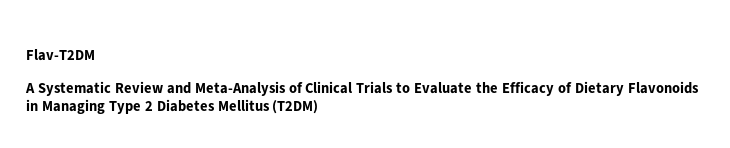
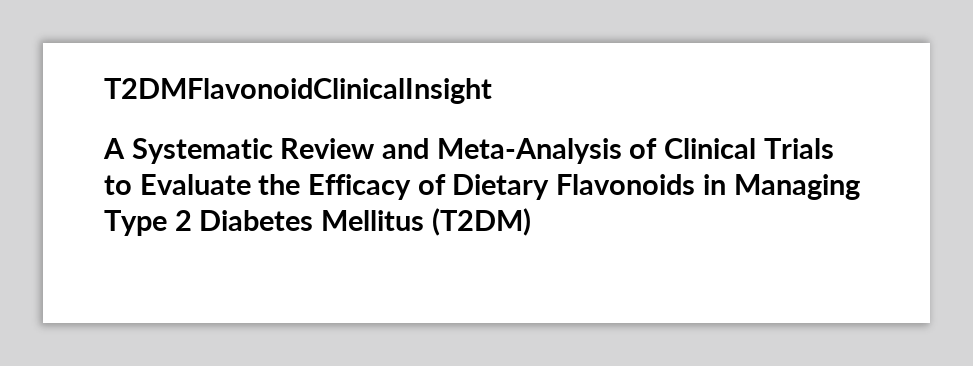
[26,49,95,61] Flav-T2DM -> [104,78,492,104] T2DMFlavonoidClinicalInsight

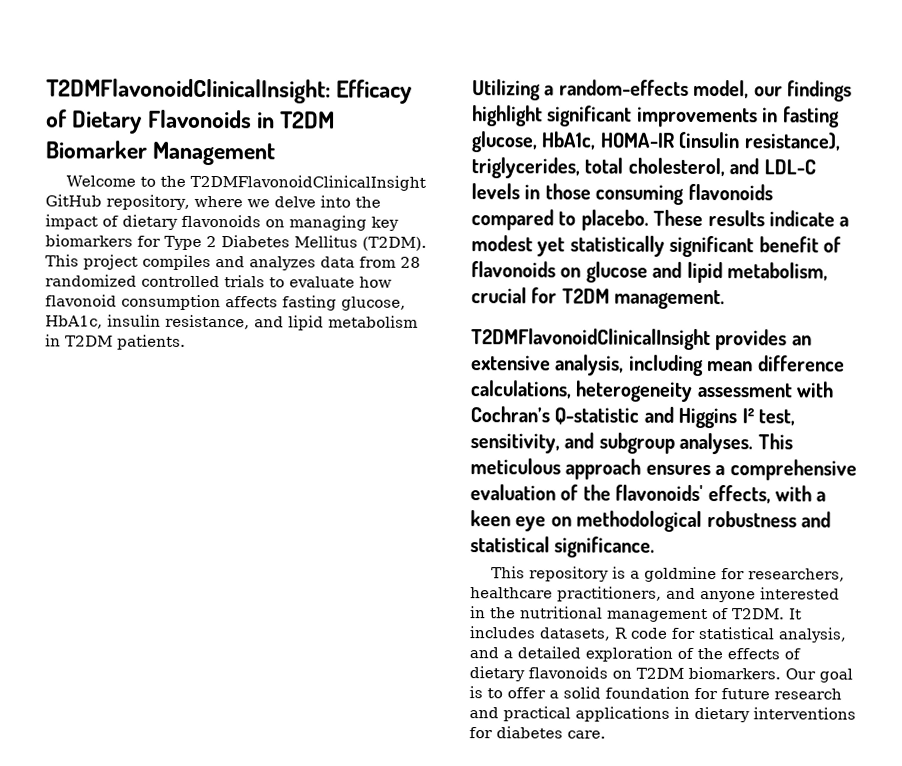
[104,78,492,104] [103,138,834,164] [104,174,301,195] T2DMFlavonoidClinicalInsight // A Systematic Review and Meta-Analysis of Clinical Trials to Evaluate the -> [46,78,331,104] T2DMFlavonoidClinicalInsight:
[733,174,860,200] [104,208,531,236] Managing Type 2 Diabetes Mellitus (T2DM) -> [280,111,336,129] [45,140,276,166] [66,174,427,191] [45,194,381,210] [45,214,399,231] [45,234,427,251] [45,254,421,271] [45,274,392,288] [45,294,406,311] [45,314,418,331] [45,334,186,350] [472,79,852,102] [472,105,840,128] [471,131,841,153] [471,157,816,179] [471,183,773,205] [471,209,850,231] [471,235,841,258] [471,261,828,284] [471,287,726,310] [471,328,812,351] [471,354,845,377] [470,380,835,402] [470,406,795,429] [470,432,793,455] [470,458,857,481] [470,484,827,504] [470,510,831,533] [470,536,656,558] [491,566,846,583] [470,586,840,603] [470,606,802,623] [469,626,847,643] [469,646,801,662] [469,666,853,683] [469,686,842,700] [469,706,856,723] [469,726,606,739] T2DM Biomarker Management // Welcome to the T2DMFlavonoidClinicalInsight GitHub repository, where we delve into the impact of dietary flavonoids on managing key biomarkers for Type 2 Diabetes Mellitus (T2DM). This project compiles and analyzes data from 28 randomized controlled trials to evaluate how flavonoid consumption affects fasting glucose, HbA1c, insulin resistance, and lipid metabolism in T2DM patients. // Utilizing a random-effects model, our findings highlight significant improvements in fasting glucose, HbA1c, HOMA-IR (insulin resistance), triglycerides, total cholesterol, and LDL-C levels in those consuming flavonoids compared to placebo. These results indicate a modest yet statistically significant benefit of flavonoids on glucose and lipid metabolism, crucial for T2DM management. // T2DMFlavonoidClinicalInsight provides an extensive analysis, including mean difference calculations, heterogeneity assessment with Cochran’s Q-statistic and Higgins I² test, sensitivity, and subgroup analyses. This meticulous approach ensures a comprehensive evaluation of the flavonoids' effects, with a keen eye on methodological robustness and statistical significance. // This repository is a goldmine for researchers, healthcare practitioners, and anyone interested in the nutritional management of T2DM. It includes datasets, R code for statistical analysis, and a detailed exploration of the effects of dietary flavonoids on T2DM biomarkers. Our goal is to offer a solid foundation for future research and practical applications in dietary interventions for diabetes care.

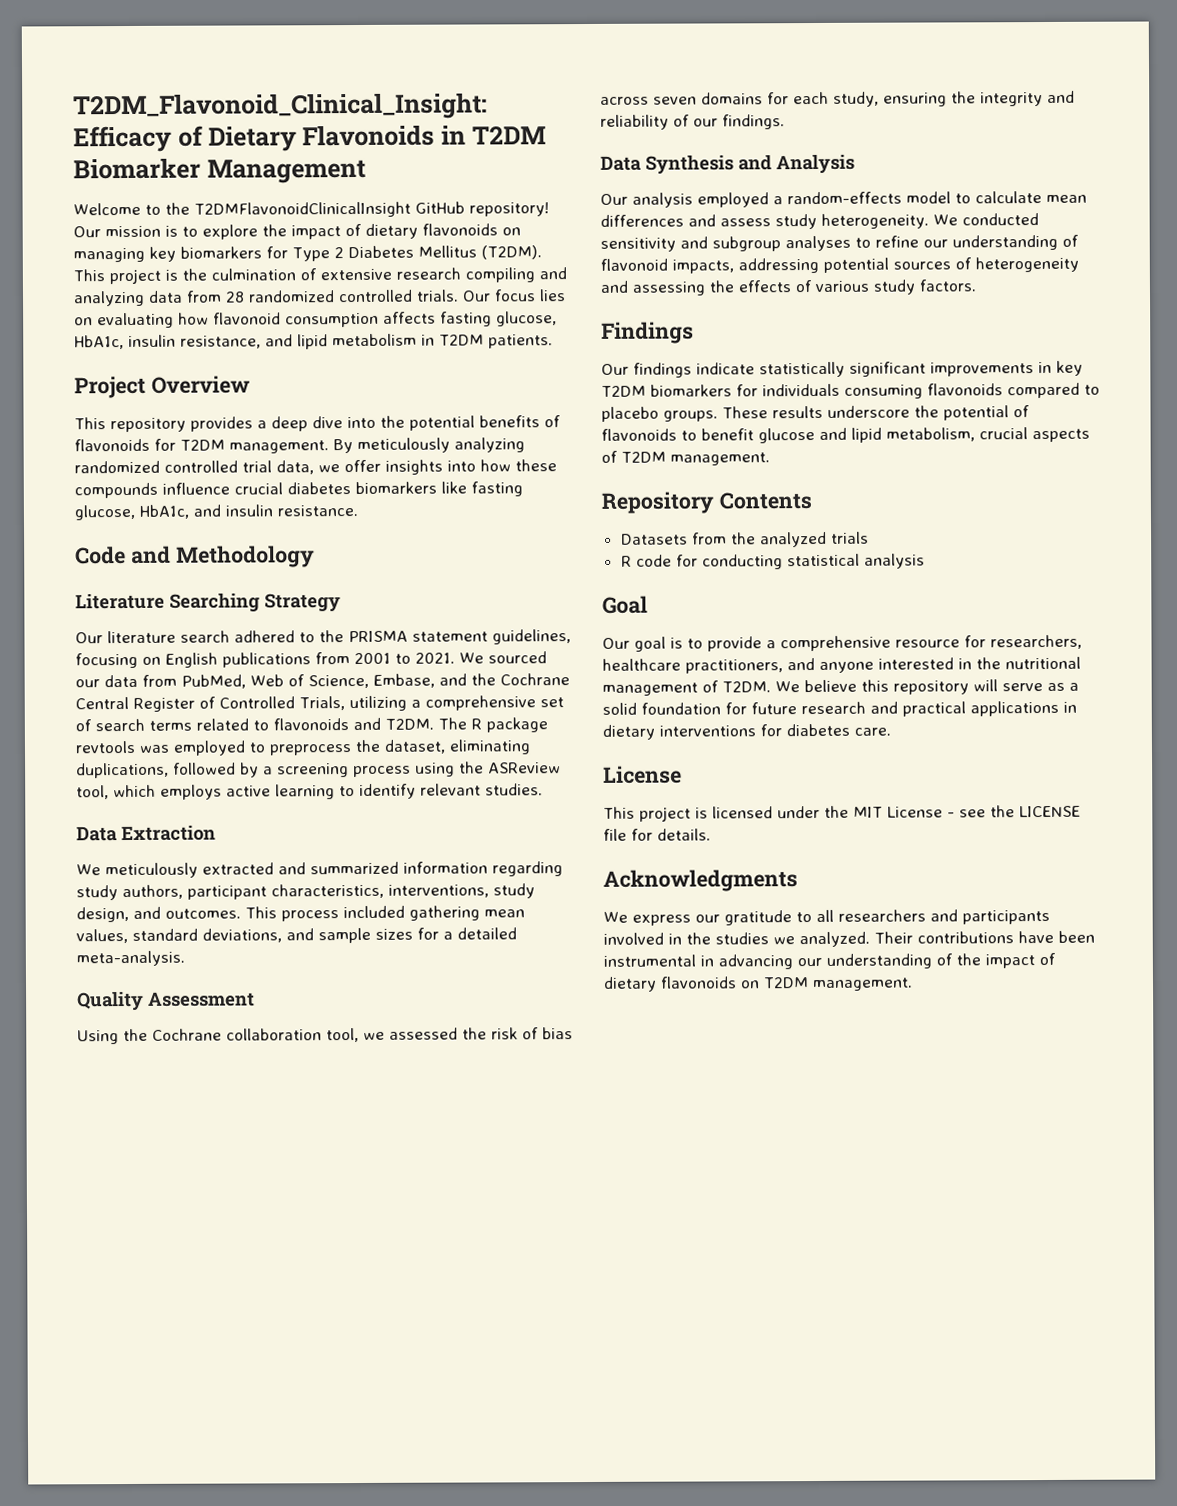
[46,78,331,104] T2DMFlavonoidClinicalInsight: -> [73,92,488,121] T2DM_Flavonoid_Clinical_Insight:
[106,194,351,210] repository, where we delve into -> [469,202,549,217] [73,224,258,240] repository! Our mission is to explore
[142,254,316,271] compiles and analyzes -> [165,267,567,283] [73,290,145,307] is the culmination of extensive research compiling and analyzing
[224,275,355,288] trials to evaluate -> [416,289,566,302] [74,312,174,329] trials. Our focus lies on evaluating
[472,79,852,102] [472,105,840,128] [471,131,841,153] [471,157,816,179] [471,183,773,205] [471,209,850,231] [471,235,841,258] [471,261,582,278] Utilizing a random-effects model, our findings highlight significant improvements in fasting glucose, HbA1c, HOMA-IR (insulin resistance), triglycerides, total cholesterol, and LDL-C levels in those consuming flavonoids compared to placebo. These results indicate a modest yet statistically significant benefit of flavonoids on -> [74,375,250,399] [74,415,561,433] [74,437,525,454] [74,459,557,475] [74,481,523,499] [74,504,358,521] [75,545,315,568] [75,592,341,612] [75,629,571,645] [75,651,547,669] [75,673,570,689] [75,695,564,712] [75,717,548,733] [75,739,531,756] [76,761,561,779] [76,783,543,800] [76,824,216,842] [76,861,563,879] [76,883,535,901] [76,905,525,923] [76,927,517,944] [76,950,185,967] [77,990,255,1011] [77,1027,573,1045] [600,90,1075,107] [600,114,785,130] [600,153,855,174] [600,191,1087,208] [600,213,1039,230] [600,234,1079,252] [600,256,1079,274] [600,279,976,296] [601,321,694,344] [601,360,1083,378] [601,382,1100,399] [601,405,1030,422] [601,428,754,441] Project Overview // This repository provides a deep dive into the potential benefits of flavonoids for T2DM management. By meticulously analyzing randomized controlled trial data, we offer insights into how these compounds influence crucial diabetes biomarkers like fasting glucose, HbA1c, and insulin resistance. // Code and Methodology // Literature Searching Strategy // Our literature search adhered to the PRISMA statement guidelines, focusing on English publications from 2001 to 2021. We sourced our data from PubMed, Web of Science, Embase, and the Cochrane Central Register of Controlled Trials, utilizing a comprehensive set of search terms related to flavonoids and T2DM. The R package revtools was employed to preprocess the dataset, eliminating duplications, followed by a screening process using the ASReview tool, which employs active learning to identify relevant studies. // Data Extraction // We meticulously extracted and summarized information regarding study authors, participant characteristics, interventions, study design, and outcomes. This process included gathering mean values, standard deviations, and sample sizes for a detailed meta-analysis. // Quality Assessment // Using the Cochrane collaboration tool, we assessed the risk of bias across seven domains for each study, ensuring the integrity and reliability of our findings. // Data Synthesis and Analysis // Our analysis employed a random-effects model to calculate mean differences and assess study heterogeneity. We conducted sensitivity and subgroup analyses to refine our understanding of flavonoid impacts, addressing potential sources of heterogeneity and assessing the effects of various study factors. // Findings // Our findings indicate statistically significant improvements in key T2DM biomarkers for individuals consuming flavonoids compared to placebo groups. These results underscore the potential of flavonoids to benefit
[531,287,558,304] for -> [1032,428,1090,443] [601,450,618,463] aspects of
[471,328,812,351] [471,354,845,377] [470,380,835,402] [470,406,795,429] [470,432,793,455] [470,458,857,481] [470,484,827,504] [470,510,831,533] [470,536,656,558] [491,566,718,583] T2DMFlavonoidClinicalInsight provides an extensive analysis, including mean difference calculations, heterogeneity assessment with Cochran’s Q-statistic and Higgins I² test, sensitivity, and subgroup analyses. This meticulous approach ensures a comprehensive evaluation of the flavonoids' effects, with a keen eye on methodological robustness and statistical significance. // This repository is a goldmine -> [601,491,812,514] [620,531,869,548] [620,553,925,570] [602,595,648,614] [602,635,960,652] Repository Contents // Datasets from the analyzed trials // R code for conducting statistical analysis // Goal // Our goal is to provide a comprehensive resource
[789,608,802,620] [469,626,847,643] [469,646,801,662] [469,666,853,683] [469,686,546,699] It includes datasets, R code for statistical analysis, and a detailed exploration of the effects of dietary flavonoids on T2DM biomarkers. Our goal is to offer -> [775,679,1065,695] We believe this repository will serve as
(606, 734) none -> [603,765,682,784] [603,805,1081,822] [603,828,711,841] [603,869,798,892] [603,909,1050,926] [603,930,1095,948] [603,952,1056,970] [603,976,913,992] // License // This project is licensed under the MIT License - see the LICENSE file for details. // Acknowledgments // We express our gratitude to all researchers and participants involved in the studies we analyzed. Their contributions have been instrumental in advancing our understanding of the impact of dietary flavonoids on T2DM management.

